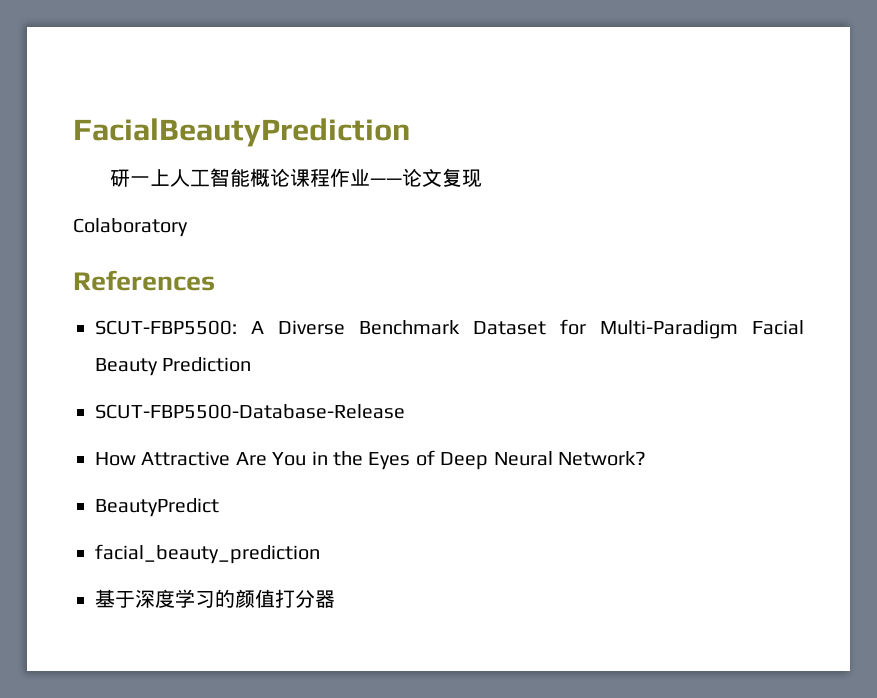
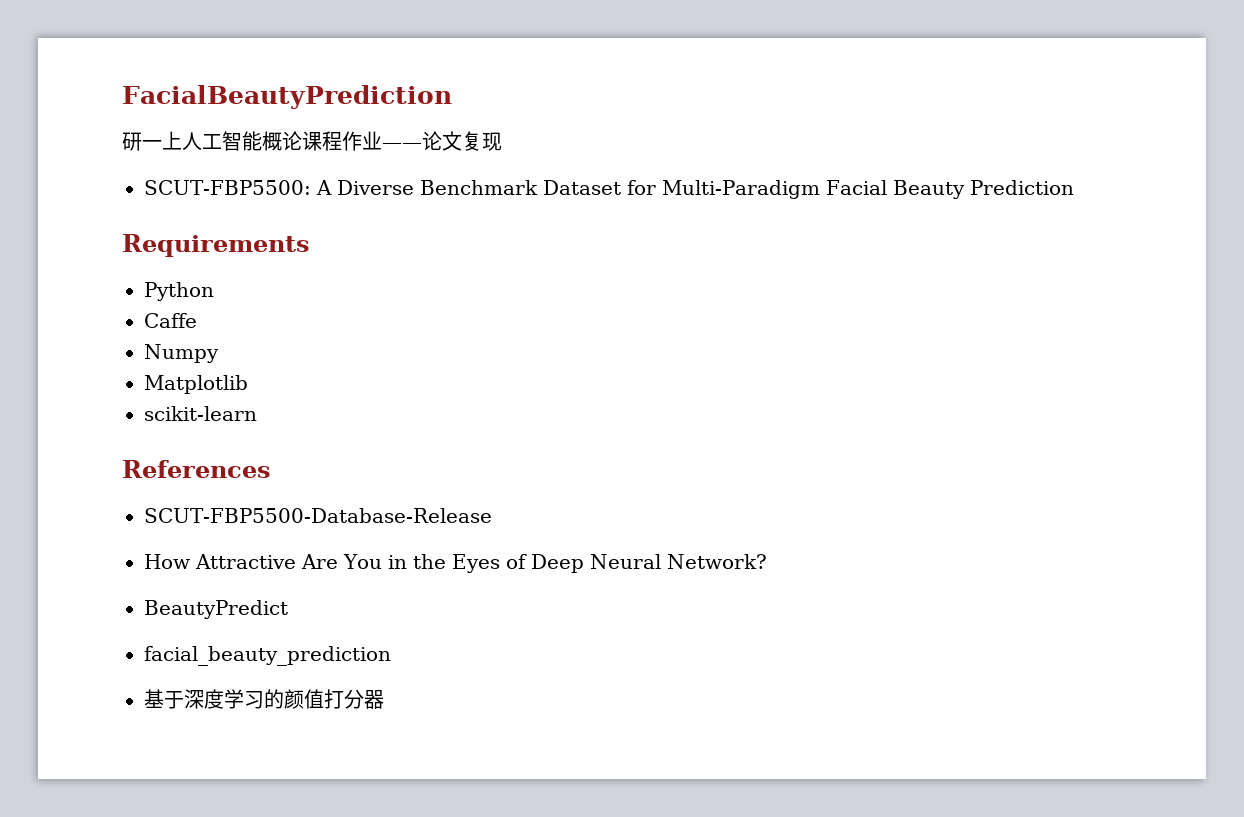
[73,218,188,237] [73,270,215,291] // Colaboratory // References -> (502, 141) none
(252, 364) none -> [122,234,310,257] [144,282,214,301] [144,313,197,328] [144,344,219,363] [144,375,248,394] [144,406,257,421] [122,460,271,478] // Requirements // Python // Caffe // Numpy // Matplotlib // scikit-learn // References

